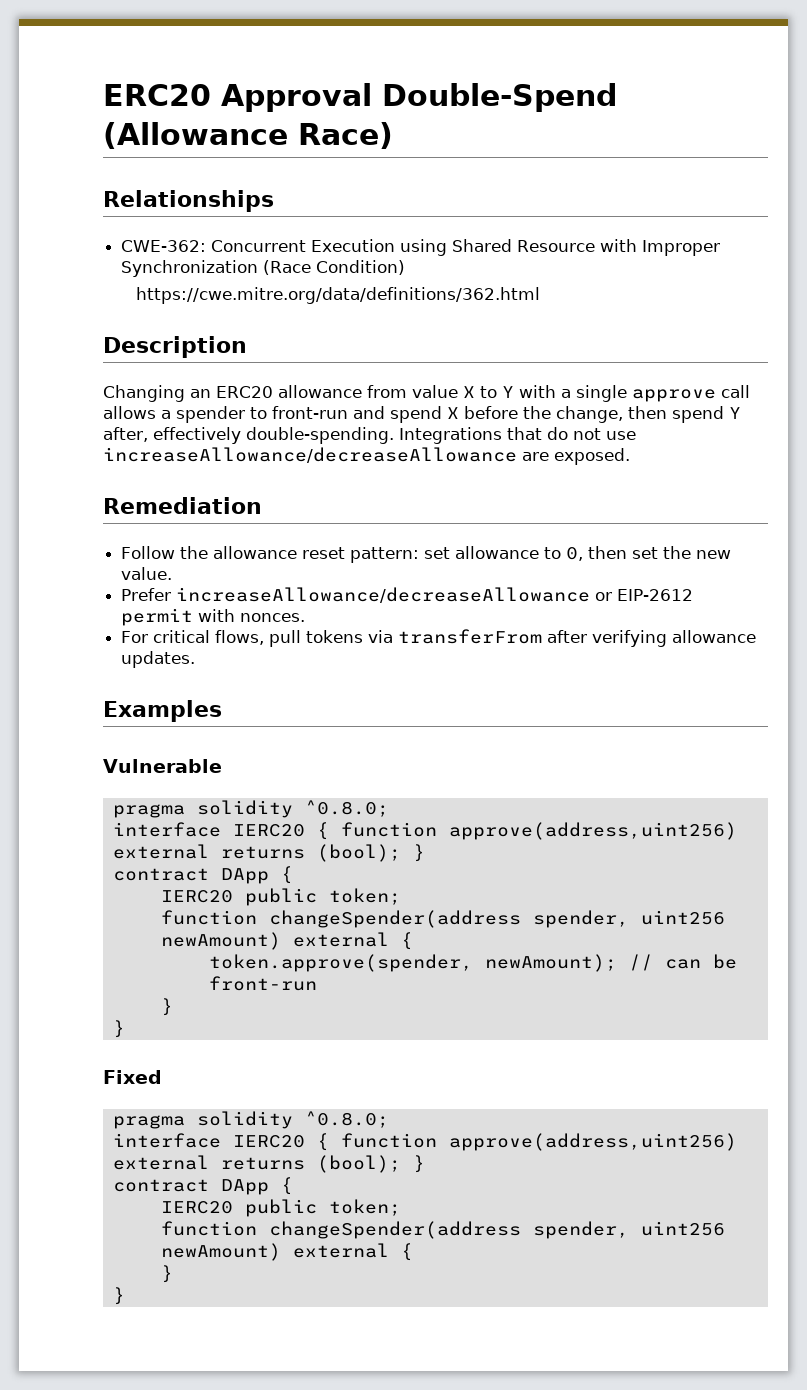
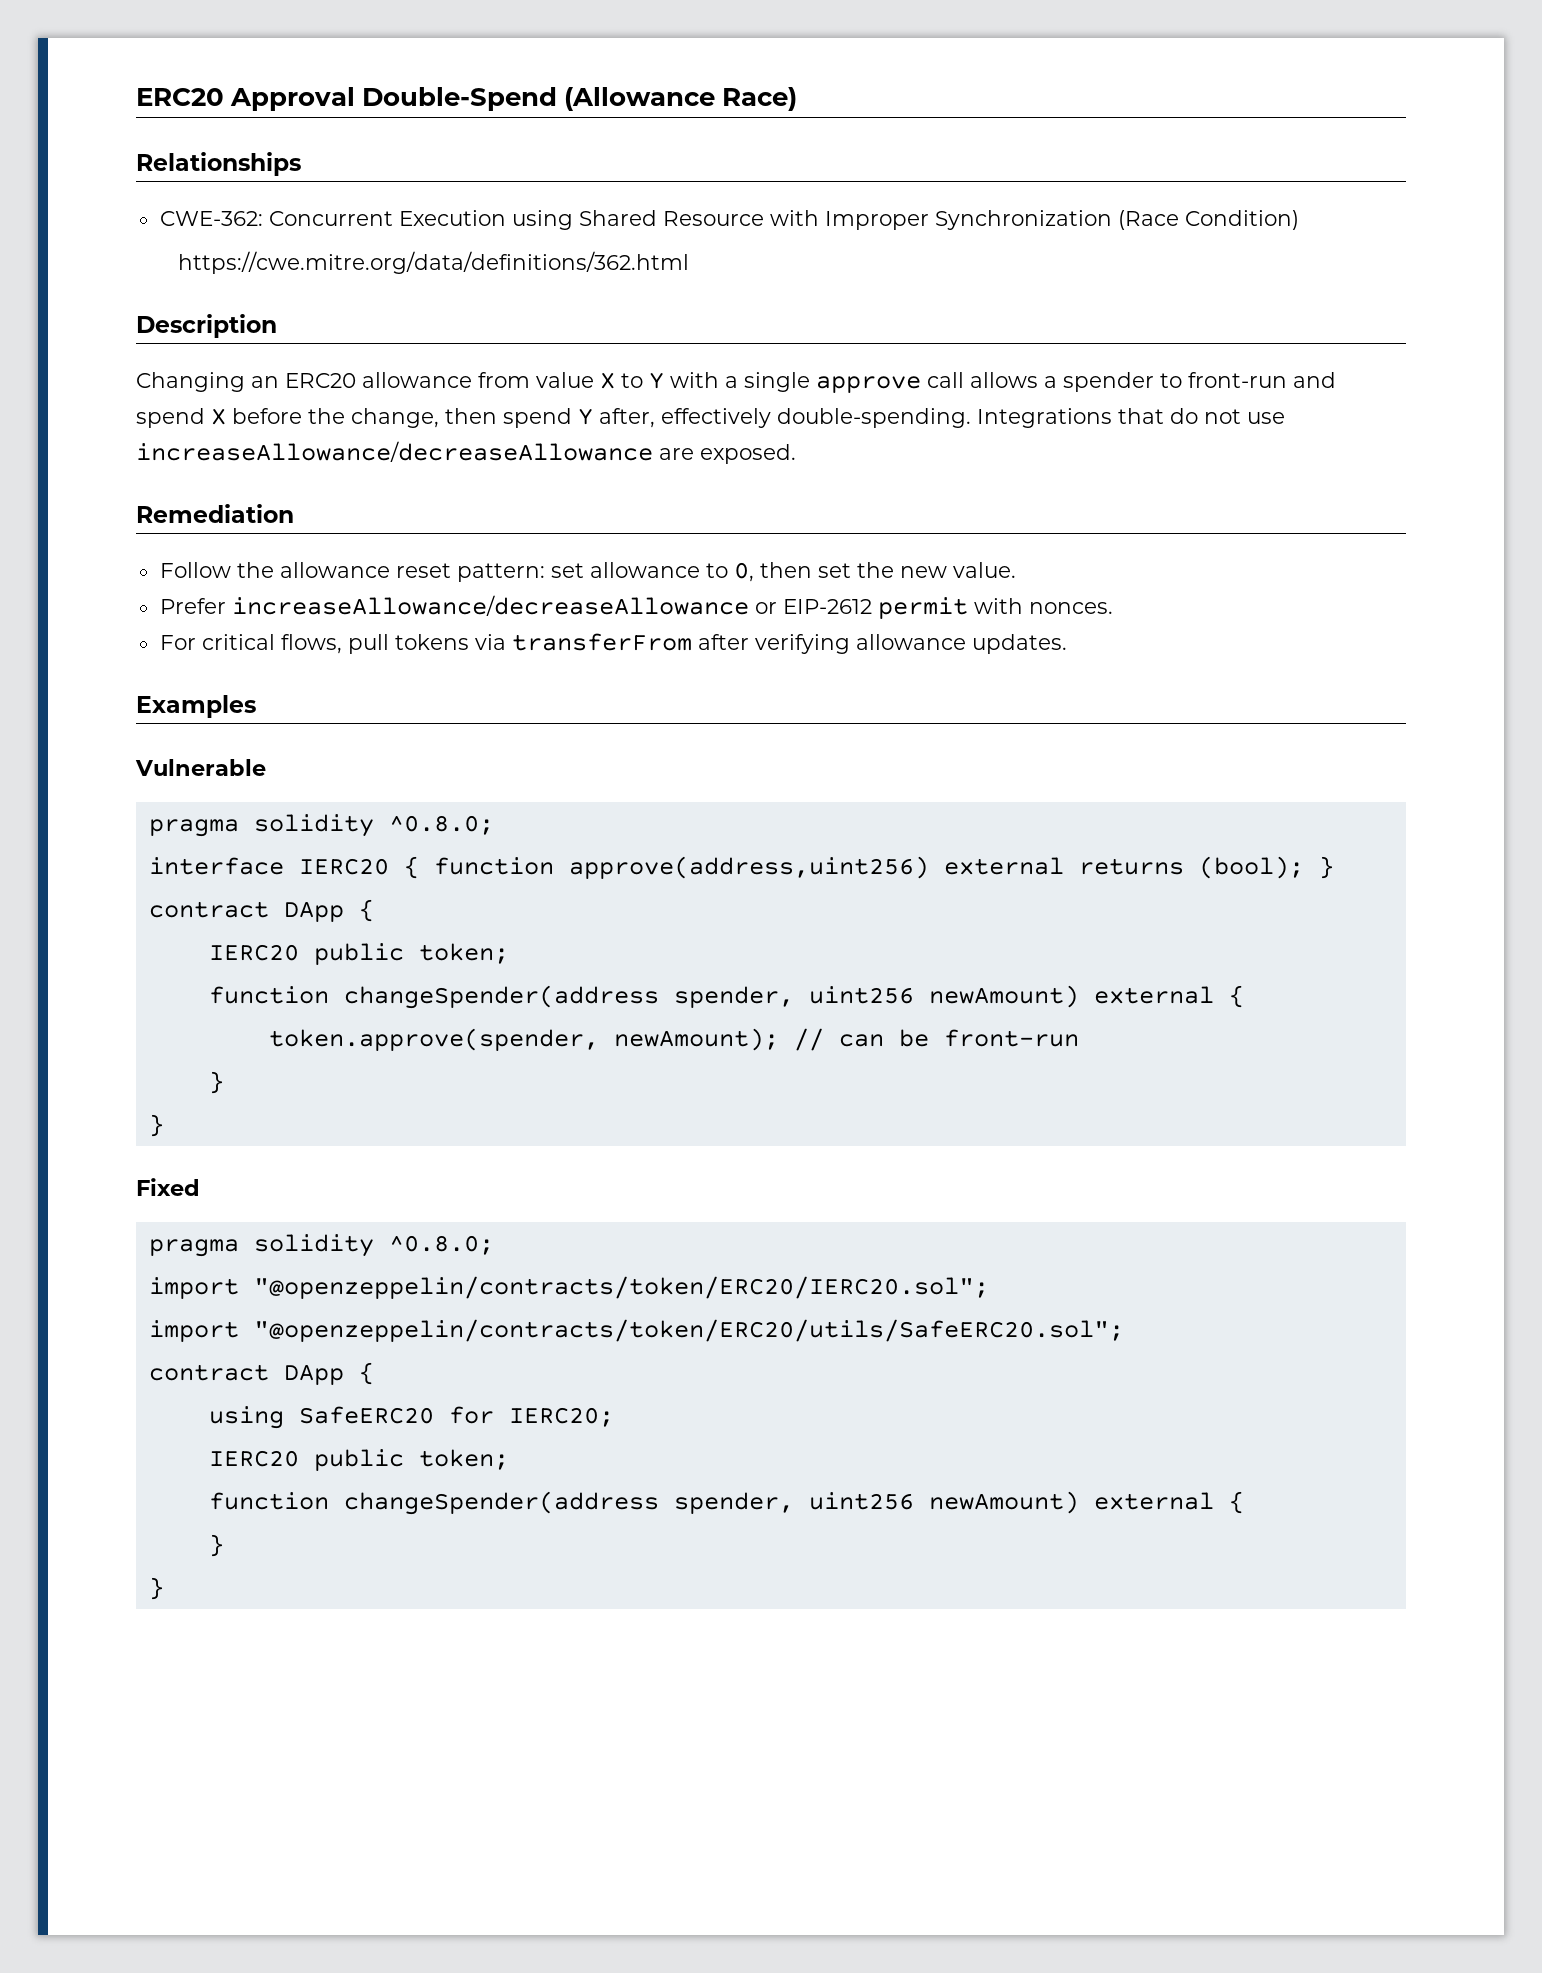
[112,1133,737,1151] [112,1155,425,1173] [112,1177,293,1195] interface IERC20 { function approve(address,uint256) external returns (bool); } // contract DApp { -> [148,1276,989,1299] [148,1319,1124,1342] [148,1362,374,1385] [208,1406,614,1429] import "@openzeppelin/contracts/token/ERC20/IERC20.sol"; // import "@openzeppelin/contracts/token/ERC20/utils/SafeERC20.sol"; // contract DApp { // using SafeERC20 for IERC20;

